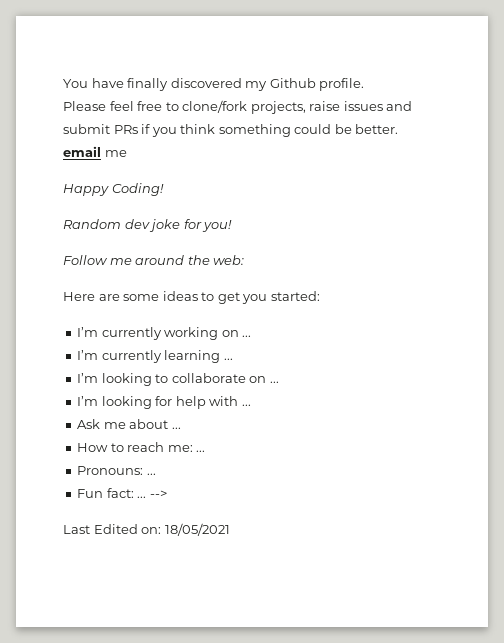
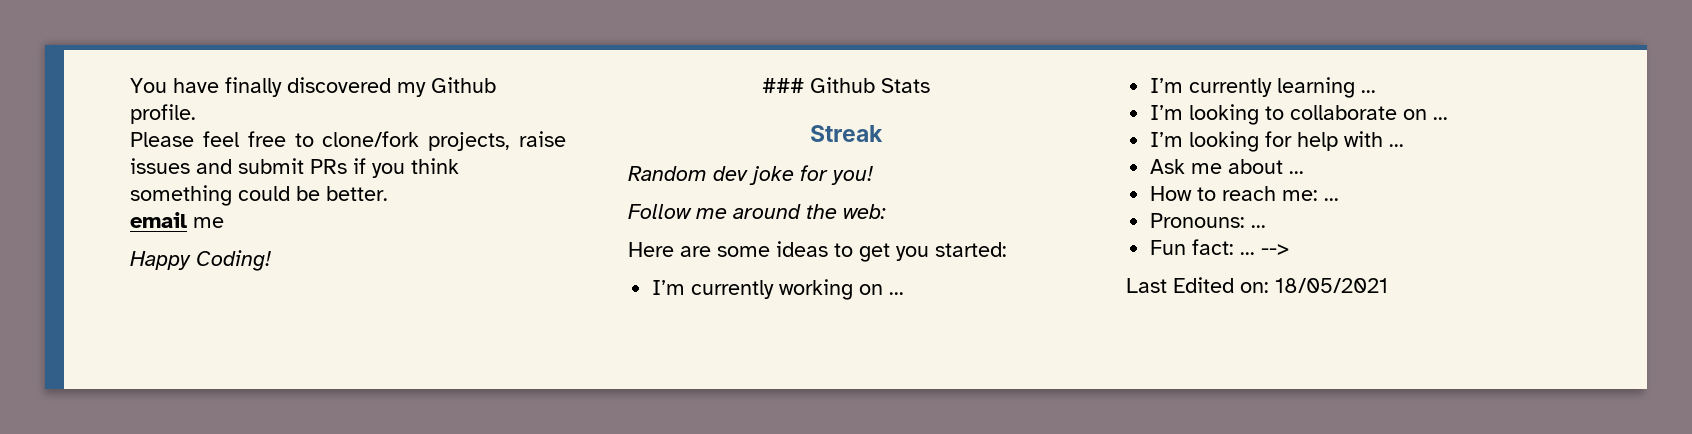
(164, 189) none -> [762,77,930,93] [810,125,883,142] // ### Github Stats // Streak

